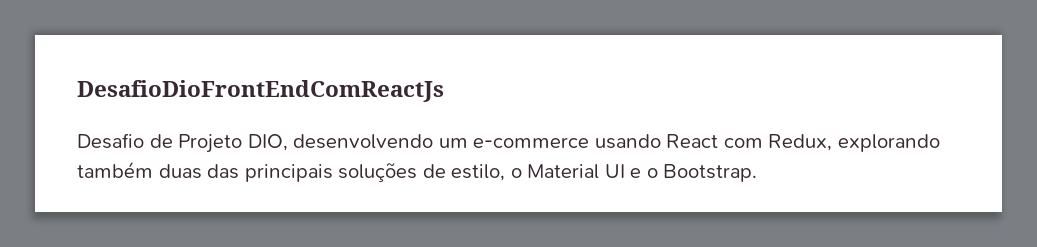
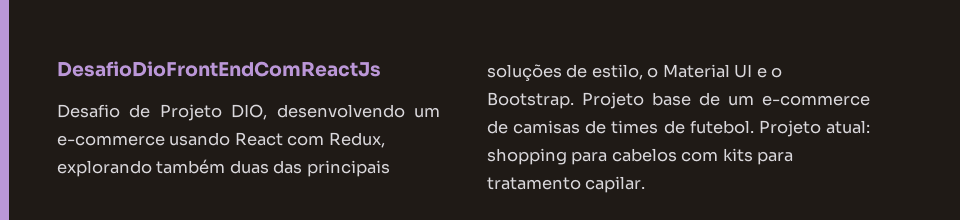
(758, 173) none -> [582,92,870,109] [487,120,870,137] [487,148,794,165] [487,176,646,193] Projeto base de um e-commerce de camisas de times de futebol. Projeto atual: shopping para cabelos com kits para tratamento capilar.

